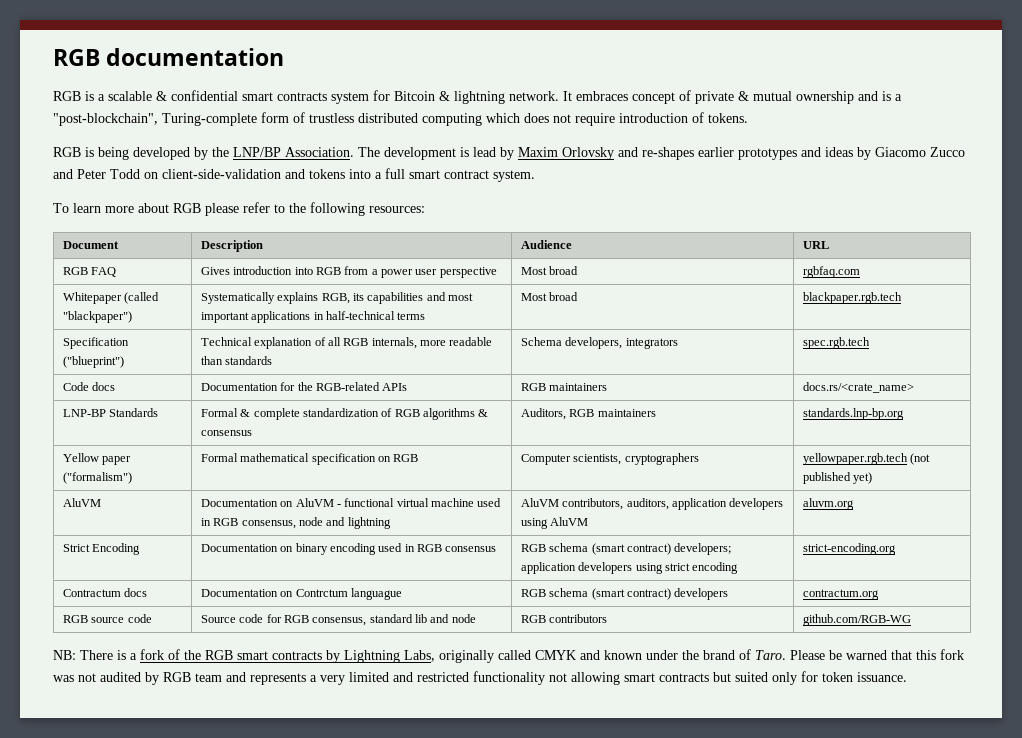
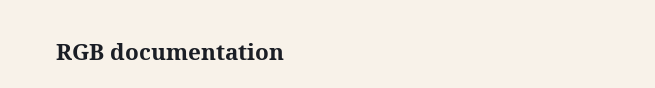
[53,90,902,104] [53,112,748,126] [53,147,965,160] [53,168,535,182] [53,202,425,216] [62,241,119,249] [200,240,263,252] [520,240,572,249] [802,241,829,249] [62,267,117,277] [200,266,497,278] [520,266,579,275] [802,266,860,278] [62,292,160,304] [62,311,132,323] [200,292,474,304] [200,311,426,323] [520,292,579,301] [802,292,902,304] [62,337,129,349] [62,356,124,368] [200,337,493,349] [200,356,273,365] [520,337,678,349] [802,337,870,349] [62,382,116,391] [200,382,408,391] [520,383,608,391] [802,382,914,393] [62,408,159,417] [200,408,489,420] [200,430,252,436] [520,408,656,420] [802,408,904,420] [62,453,132,465] [62,472,132,484] [200,453,419,465] [520,453,699,465] [802,453,931,465] [802,472,873,484] [62,498,101,507] [200,498,502,507] [200,517,391,529] [520,498,784,510] [520,517,589,529] [802,498,854,510] [62,543,141,555] [200,543,497,555] [520,543,732,555] [520,562,739,574] [802,543,896,555] [62,588,148,597] [200,588,402,600] [520,588,729,600] [802,589,879,600] [62,614,152,623] [200,614,476,626] [520,614,608,623] [802,614,911,626] [53,649,964,663] [53,671,907,685] // RGB is a scalable & confidential smart contracts system for Bitcoin & lightning network. It embraces concept of private & mutual ownership and is a "post-blockchain", Turing-complete form of trustless distributed computing which does not require introduction of tokens. // RGB is being developed by the LNP/BP Association. The development is lead by Maxim Orlovsky and re-shapes earlier prototypes and ideas by Giacomo Zucco and Peter Todd on client-side-validation and tokens into a full smart contract system. // To learn more about RGB please refer to the following resources: // Document | Description | Audience | URL // RGB FAQ | Gives introduction into RGB from a power user perspective | Most broad | rgbfaq.com // Whitepaper (called "blackpaper") | Systematically explains RGB, its capabilities and most important applications in half-technical terms | Most broad | blackpaper.rgb.tech // Specification ("blueprint") | Technical explanation of all RGB internals, more readable than standards | Schema developers, integrators | spec.rgb.tech // Code docs | Documentation for the RGB-related APIs | RGB maintainers | docs.rs/<crate_name> // LNP-BP Standards | Formal & complete standardization of RGB algorithms & consensus | Auditors, RGB maintainers | standards.lnp-bp.org // Yellow paper ("formalism") | Formal mathematical specification on RGB | Computer scientists, cryptographers | yellowpaper.rgb.tech (not published yet) // AluVM | Documentation on AluVM - functional virtual machine used in RGB consensus, node and lightning | AluVM contributors, auditors, application developers using AluVM | aluvm.org // Strict Encoding | Documentation on binary encoding used in RGB consensus | RGB schema (smart contract) developers; application developers using strict encoding | strict-encoding.org // Contractum docs | Documentation on Contrctum languague | RGB schema (smart contract) developers | contractum.org // RGB source code | Source code for RGB consensus, standard lib and node | RGB contributors | github.com/RGB-WG // NB: There is a fork of the RGB smart contracts by Lightning Labs, originally called CMYK and known under the brand of Taro. Please be warned that this fork was not audited by RGB team and represents a very limited and restricted functionality not allowing smart contracts but suited only for token issuance. -> (285, 51) none

